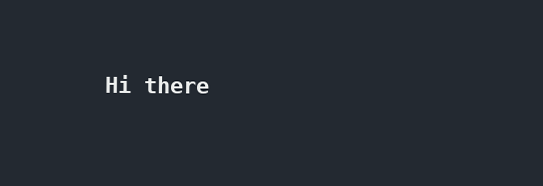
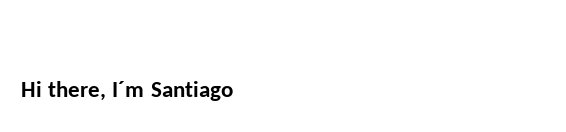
[143,76,210,94] there -> [48,81,233,101] there, I´m Santiago

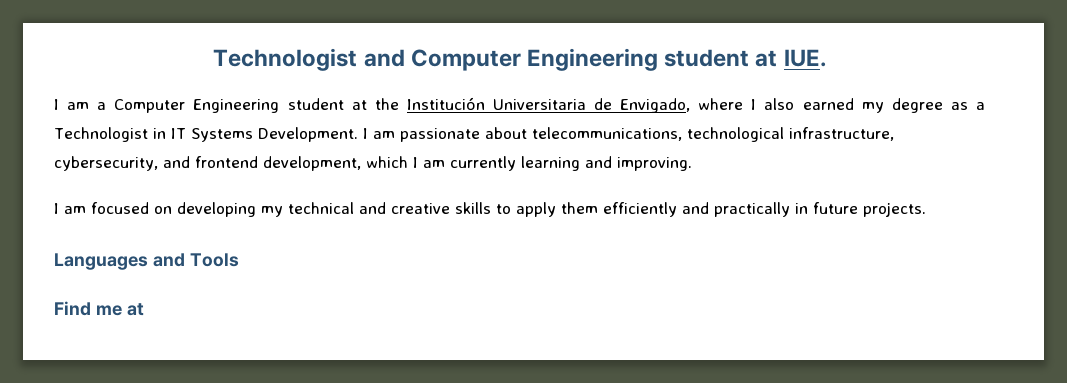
[21,81,233,101] Hi there, I´m Santiago -> [213,48,826,71] [54,97,985,113] [54,127,894,142] [54,156,692,171] [54,202,926,217] [54,253,239,270] [54,301,144,316] Technologist and Computer Engineering student at IUE. // I am a Computer Engineering student at the Institución Universitaria de Envigado, where I also earned my degree as a Technologist in IT Systems Development. I am passionate about telecommunications, technological infrastructure, cybersecurity, and frontend development, which I am currently learning and improving. // I am focused on developing my technical and creative skills to apply them efficiently and practically in future projects. // Languages and Tools // Find me at

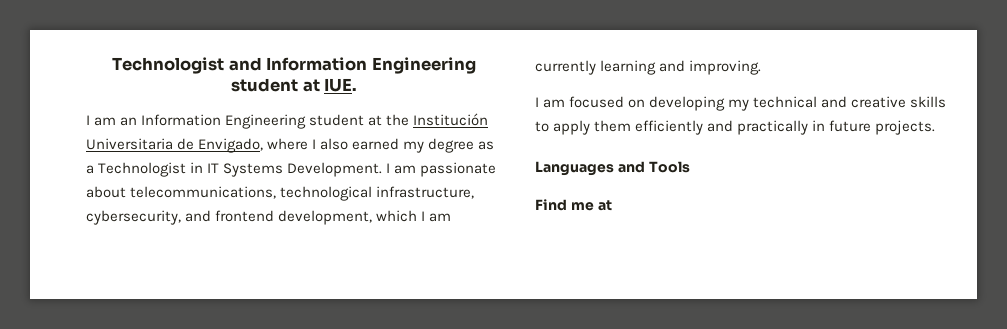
[410,49,521,71] Computer -> [266,57,368,71] Information
[97,99,186,113] a Computer -> [120,114,222,126] an Information

